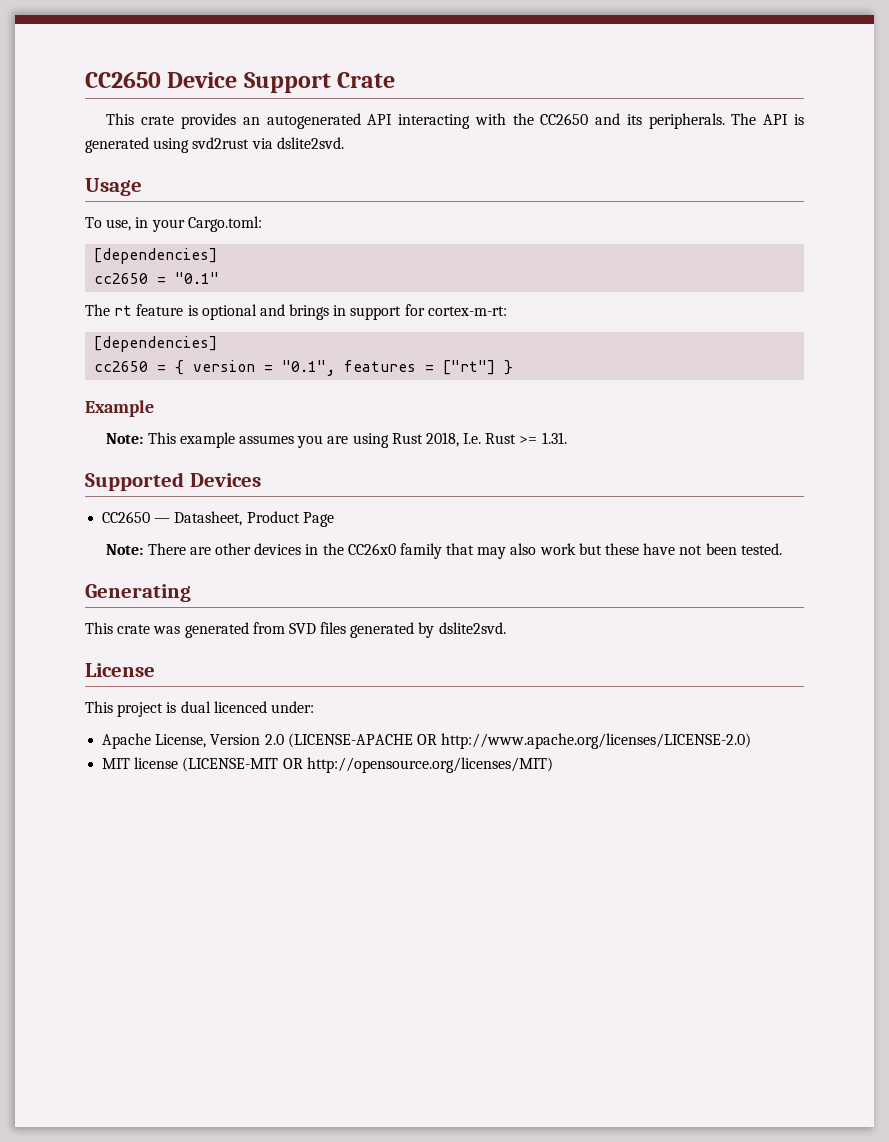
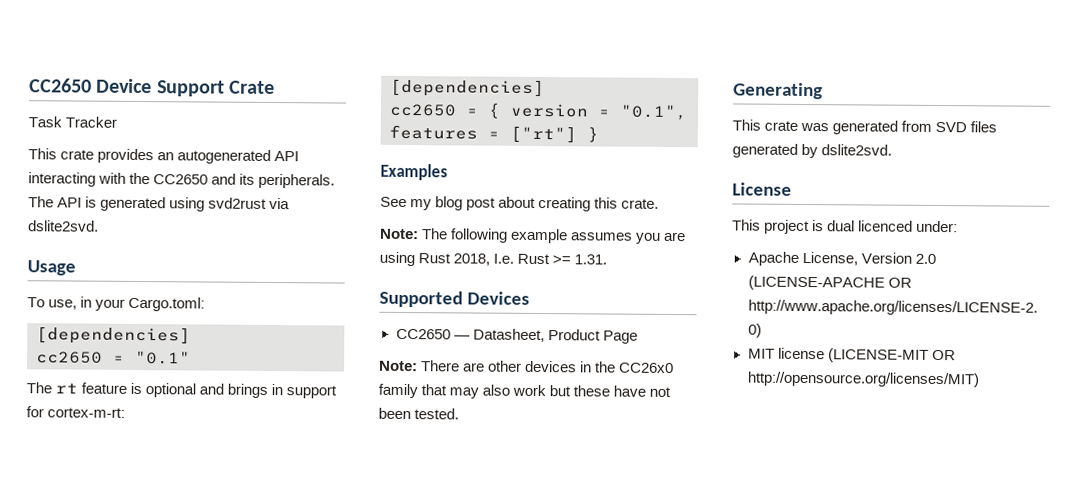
(396, 80) none -> [28,116,118,128] // Task Tracker
[85,400,154,417] [106,432,176,444] Example // Note: This -> [380,163,448,181] [380,196,660,212] [380,228,509,243] Examples // See my blog post about creating this crate. // Note: The following

